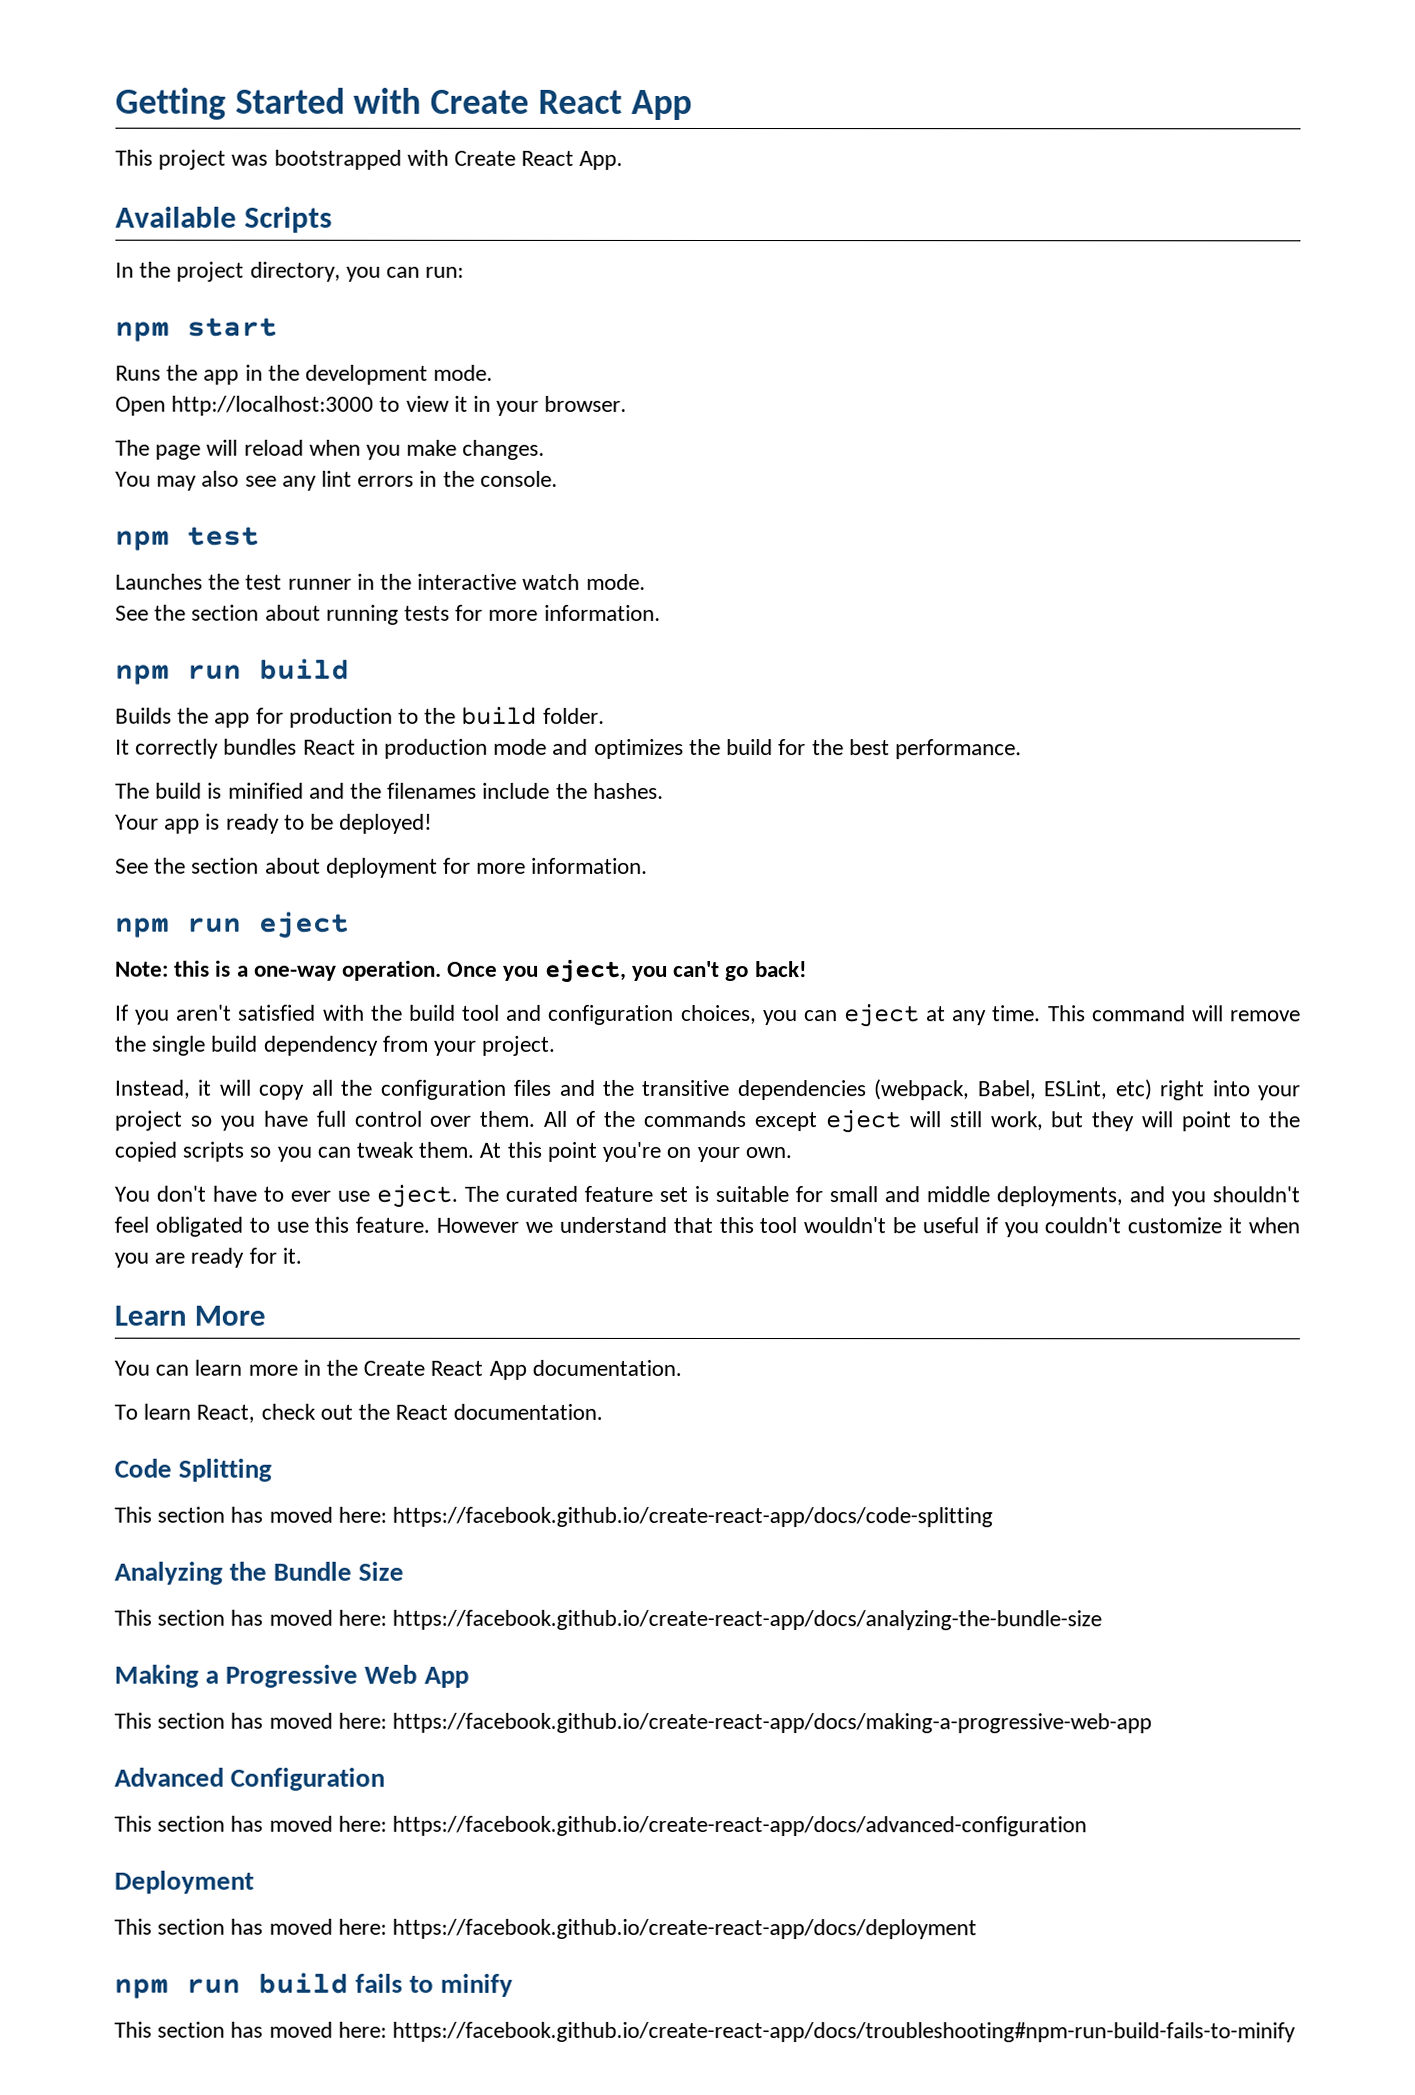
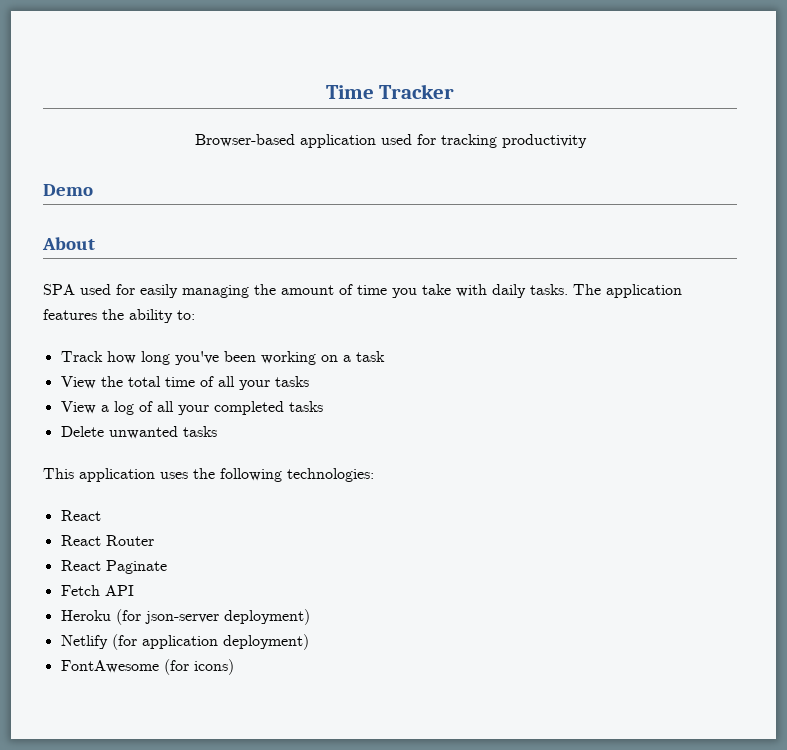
[115,87,692,120] [115,149,624,170] [115,206,333,233] [115,261,465,282] [115,317,278,342] [115,364,494,385] [115,395,628,416] [115,439,546,460] [115,470,558,491] [115,526,260,551] [115,573,646,590] [115,604,661,625] [115,658,350,685] [115,706,605,728] [115,738,1022,760] [115,782,664,799] [115,813,433,834] [115,857,649,878] [115,911,350,938] [115,959,807,983] [115,1004,1301,1028] [114,1035,557,1056] [114,1079,1300,1101] [114,1110,1300,1134] [114,1141,792,1163] [114,1184,1300,1208] [114,1216,1300,1238] [114,1247,302,1268] [114,1305,267,1326] [114,1359,682,1380] [114,1403,604,1423] [114,1458,273,1482] [114,1506,994,1528] [114,1561,405,1585] [114,1609,1103,1631] [114,1664,469,1688] [114,1712,1153,1734] [114,1767,386,1791] [114,1815,1088,1837] [114,1870,254,1894] [114,1918,978,1940] [114,1972,514,1999] [114,2021,1297,2043] Getting Started with Create React App // This project was bootstrapped with Create React App. // Available Scripts // In the project directory, you can run: // npm start // Runs the app in the development mode. // Open http://localhost:3000 to view it in your browser. // The page will reload when you make changes. // You may also see any lint errors in the console. // npm test // Launches the test runner in the interactive watch mode. // See the section about running tests for more information. // npm run build // Builds the app for production to the build folder. // It correctly bundles React in production mode and optimizes the build for the best performance. // The build is minified and the filenames include the hashes. // Your app is ready to be deployed! // See the section about deployment for more information. // npm run eject // Note: this is a one-way operation. Once you eject, you can't go back! // If you aren't satisfied with the build tool and configuration choices, you can eject at any time. This command will remove the single build dependency from your project. // Instead, it will copy all the configuration files and the transitive dependencies (webpack, Babel, ESLint, etc) right into your project so you have full control over them. All of the commands except eject will still work, but they will point to the copied scripts so you can tweak them. At this point you're on your own. // You don't have to ever use eject. The curated feature set is suitable for small and middle deployments, and you shouldn't feel obligated to use this feature. However we understand that this tool wouldn't be useful if you couldn't customize it when you are ready for it. // Learn More // You can learn more in the Create React App documentation. // To learn React, check out the React documentation. // Code Splitting // This section has moved here: https://facebook.github.io/create-react-app/docs/code-splitting // Analyzing the Bundle Size // This section has moved here: https://facebook.github.io/create-react-app/docs/analyzing-the-bundle-size // Making a Progressive Web App // This section has moved here: https://facebook.github.io/create-react-app/docs/making-a-progressive-web-app // Advanced Configuration // This section has moved here: https://facebook.github.io/create-react-app/docs/advanced-configuration // Deployment // This section has moved here: https://facebook.github.io/create-react-app/docs/deployment // npm run build fails to minify // This section has moved here: https://facebook.github.io/create-react-app/docs/troubleshooting#npm-run-build-fails-to-minify -> [325,84,455,99] [194,134,587,148] [43,184,93,196] [42,237,95,250] [43,284,682,298] [43,309,195,323] [60,351,385,365] [60,376,309,390] [60,401,323,415] [60,426,217,439] [43,468,374,482] [60,510,101,521] [60,535,154,546] [60,560,167,574] [60,585,134,596] [60,609,310,625] [60,634,309,650] [60,659,234,675] Time Tracker // Browser-based application used for tracking productivity // Demo // About // SPA used for easily managing the amount of time you take with daily tasks. The application features the ability to: // Track how long you've been working on a task // View the total time of all your tasks // View a log of all your completed tasks // Delete unwanted tasks // This application uses the following technologies: // React // React Router // React Paginate // Fetch API // Heroku (for json-server deployment) // Netlify (for application deployment) // FontAwesome (for icons)

